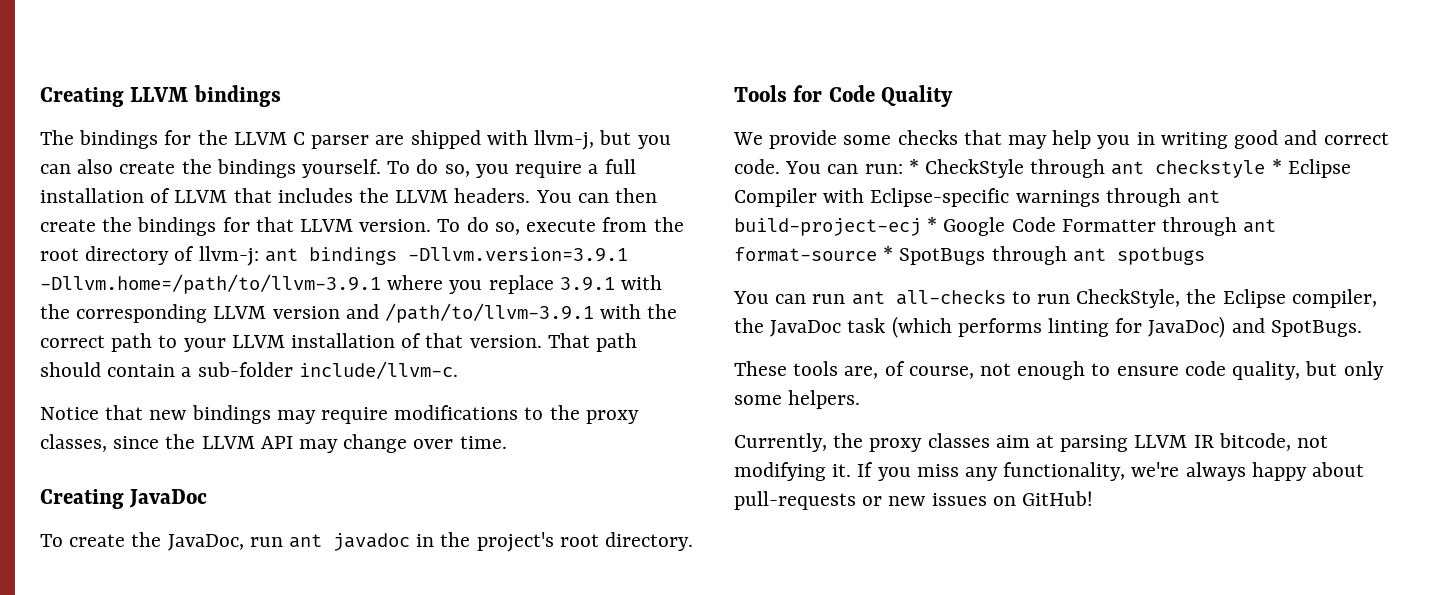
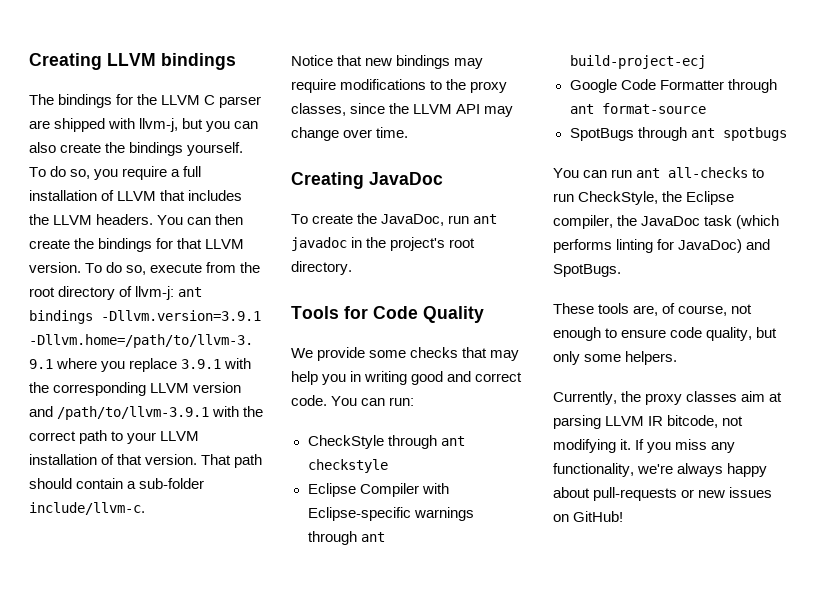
[908,159,919,174] * -> (415, 401) //
[1271,159,1282,174] * -> (388, 466) //
[927,217,938,232] * -> (706, 62) //
[883,246,894,261] * -> (706, 108) //

